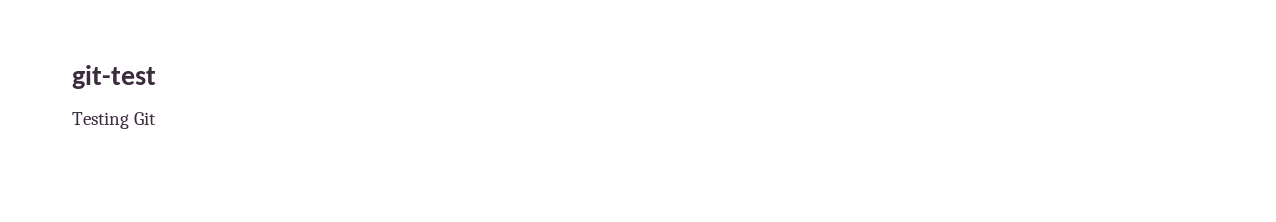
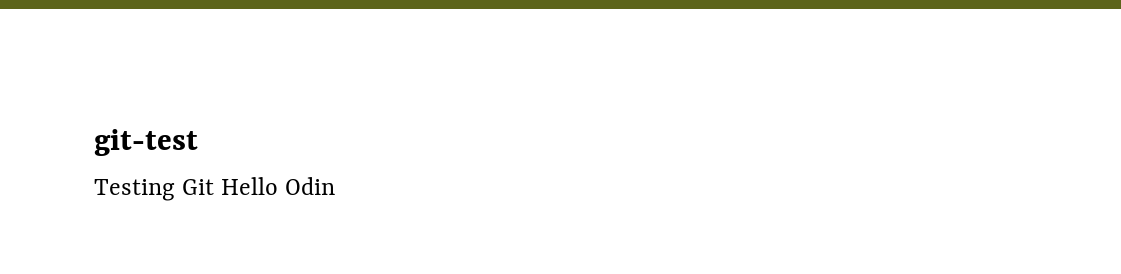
(157, 118) none -> [221,177,336,195] Hello Odin

